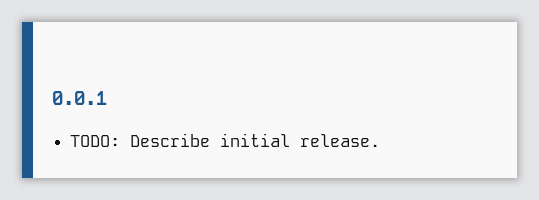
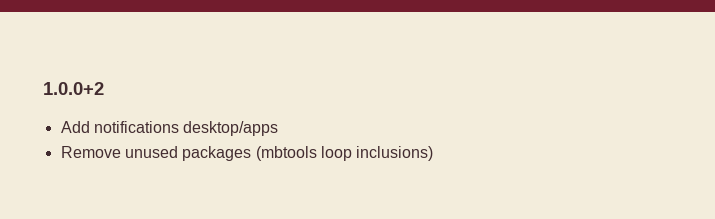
[52,91,107,105] [70,133,381,147] 0.0.1 // TODO: Describe initial release. -> [43,82,104,95] [60,121,279,136] [60,146,434,161] 1.0.0+2 // Add notifications desktop/apps // Remove unused packages (mbtools loop inclusions)

